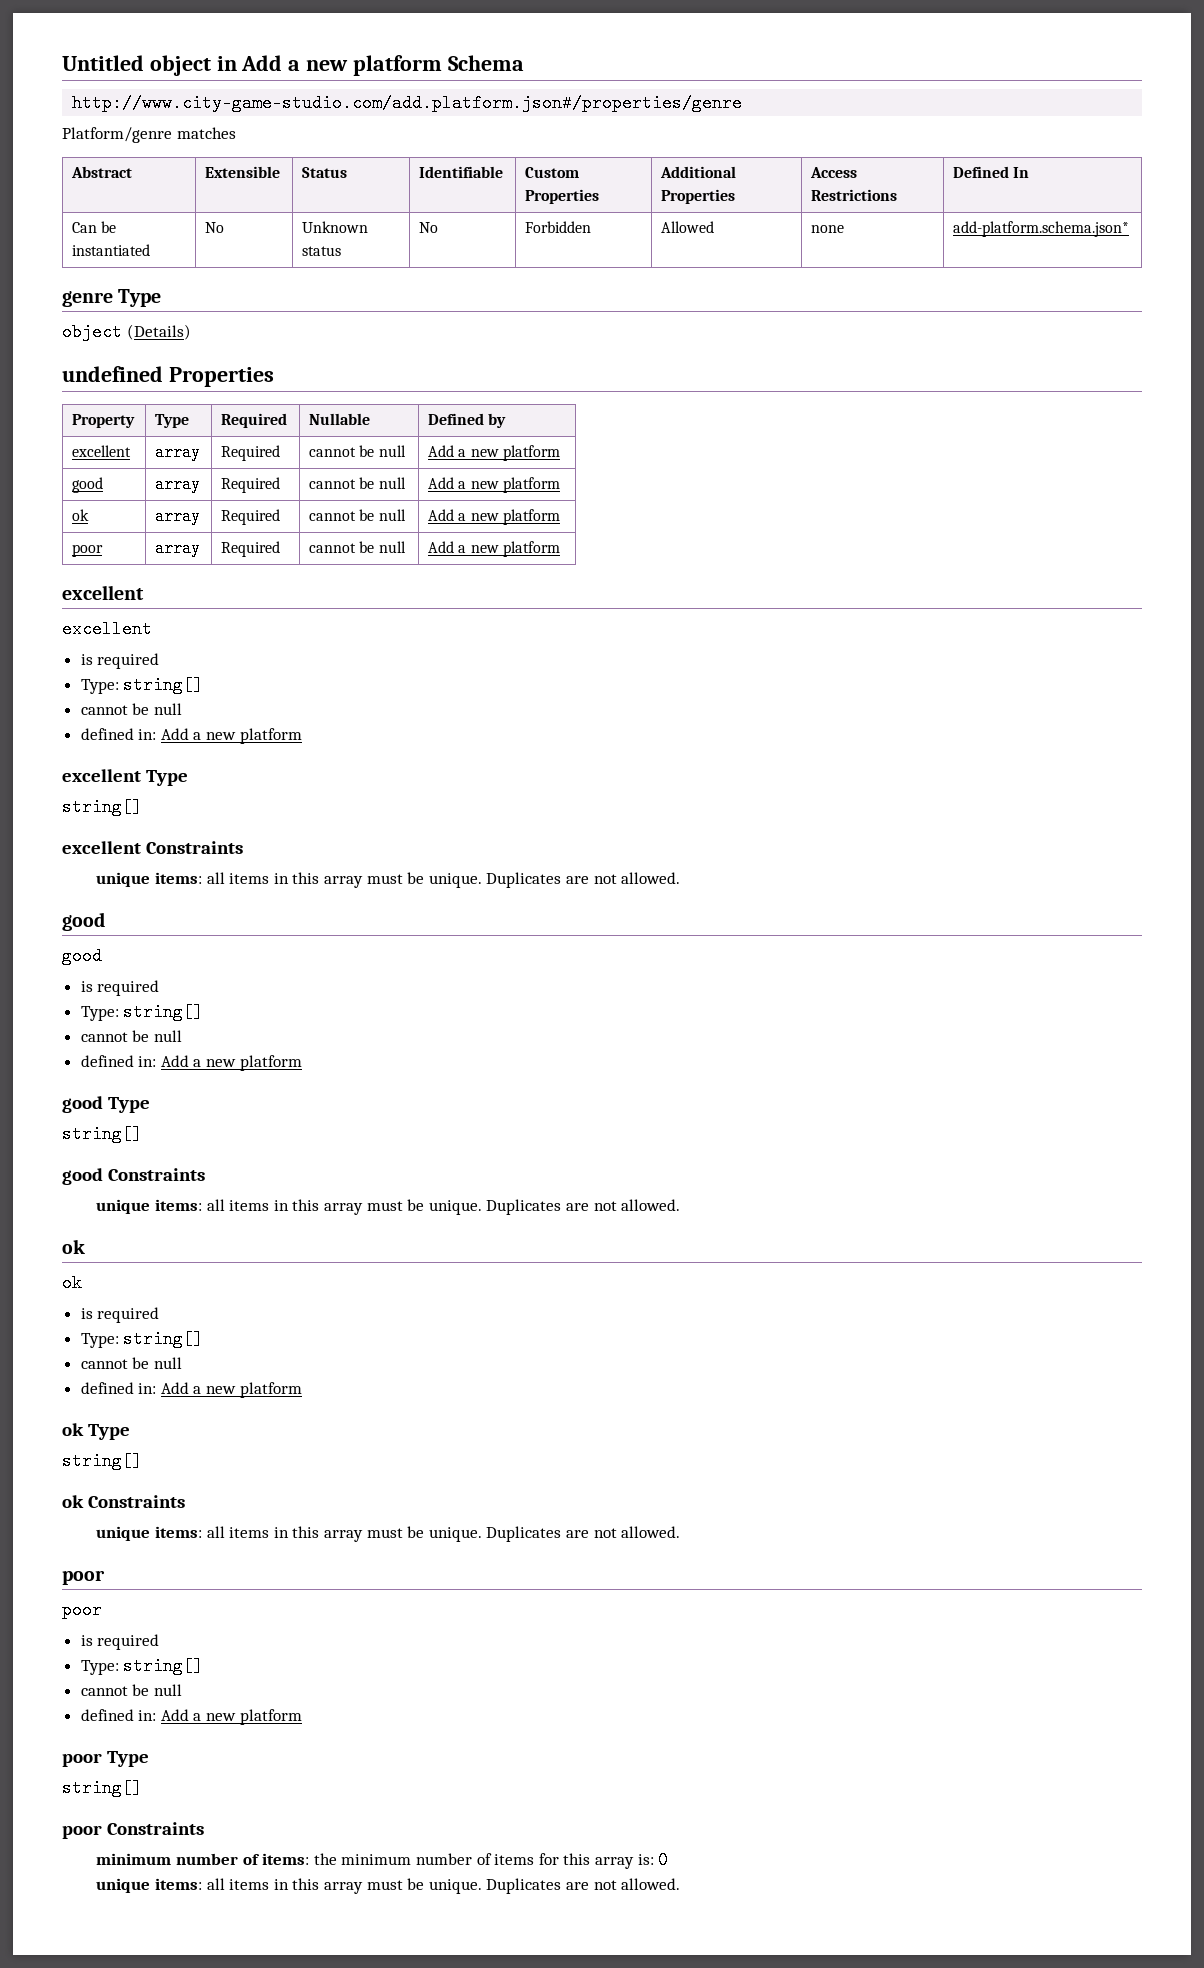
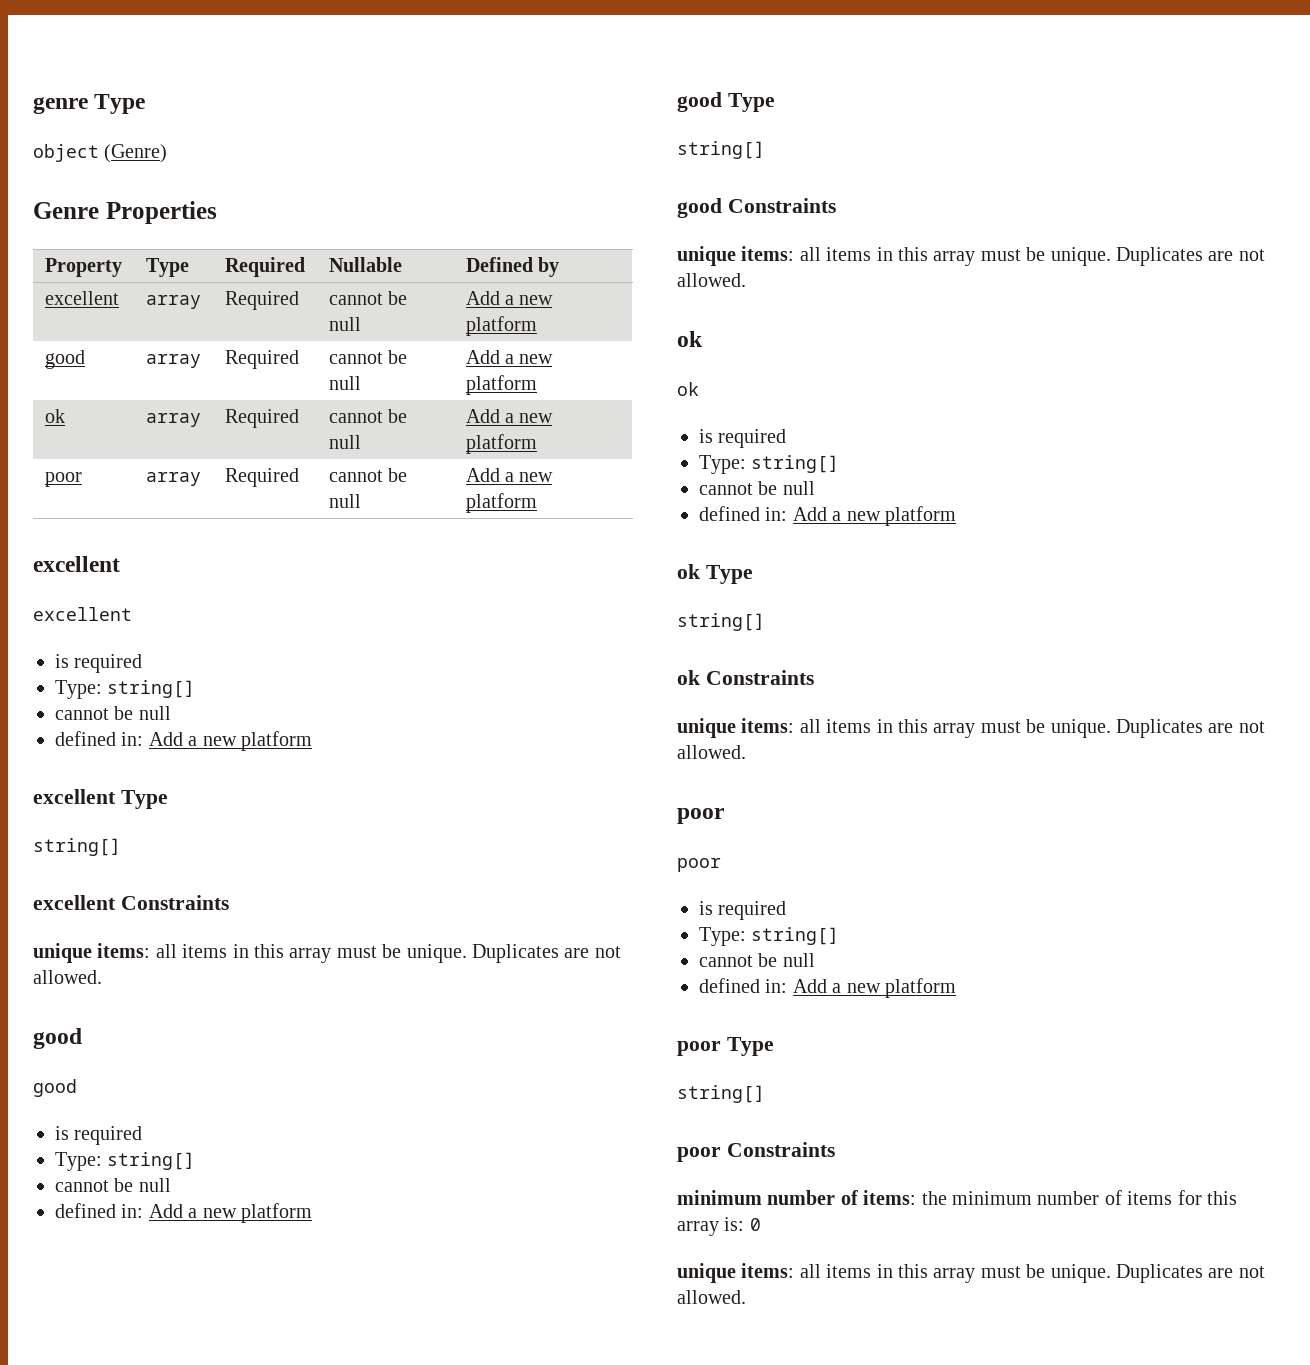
[62,55,524,76] [72,94,743,112] [62,127,236,143] [71,166,133,178] [205,166,281,178] [302,167,348,178] [419,166,504,178] [525,167,580,178] [525,189,600,204] [660,166,737,178] [661,189,736,204] [810,167,858,178] [811,189,898,201] [953,166,1030,178] [72,221,117,233] [72,244,151,256] [205,222,225,233] [302,221,369,233] [302,246,342,256] [419,222,439,233] [525,221,592,233] [661,221,715,233] [811,225,845,233] [953,221,1130,237] Untitled object in Add a new platform Schema // http://www.city-game-studio.com/add.platform.json#/properties/genre // Platform/genre matches // Abstract | Extensible | Status | Identifiable | Custom Properties | Additional Properties | Access Restrictions | Defined In // Can be instantiated | No | Unknown status | No | Forbidden | Allowed | none | add-platform.schema.json* // -> (33, 105) none
[126,324,191,340] [62,366,163,382] (Details) // undefined -> [104,144,168,163] [33,202,99,219] (Genre) // Genre

